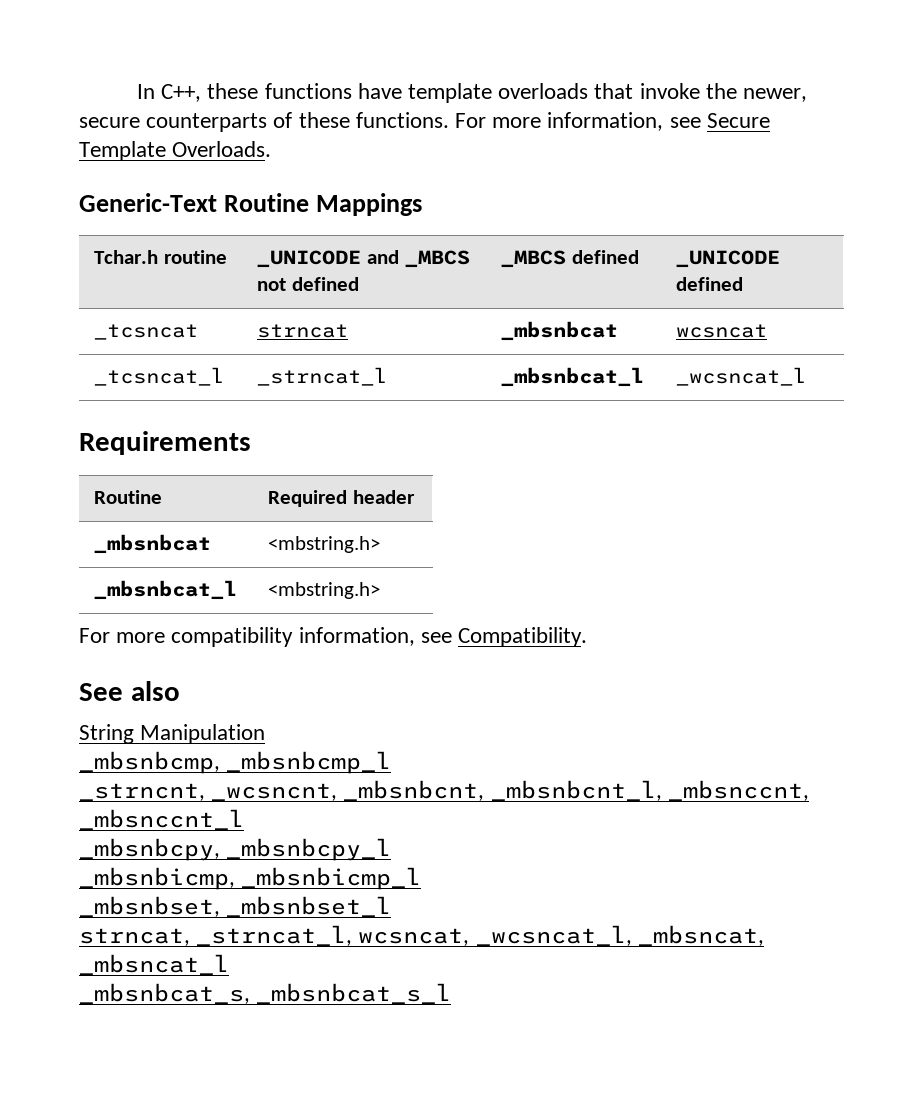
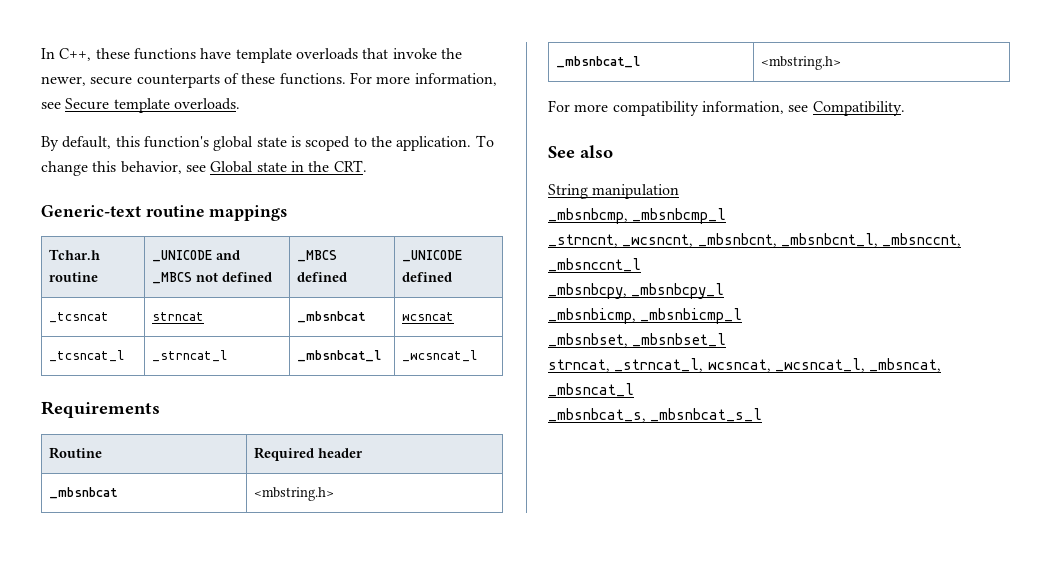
[79,141,272,161] [79,193,423,216] Template Overloads. // Generic-Text Routine Mappings -> [113,98,240,113] [41,135,494,151] [41,160,367,176] [41,205,288,221] template overloads. // By default, this function's global state is scoped to the application. To change this behavior, see Global state in the CRT. // Generic-text routine mappings
[140,724,266,744] Manipulation -> [592,184,680,199] manipulation

